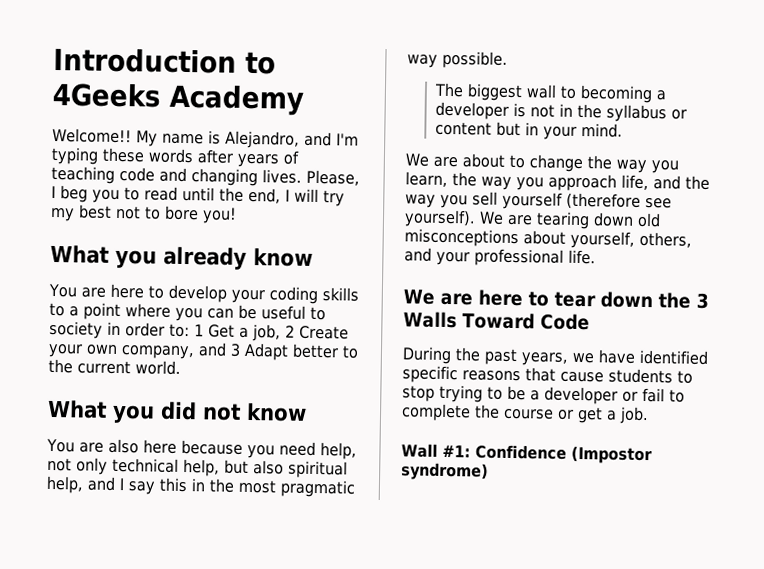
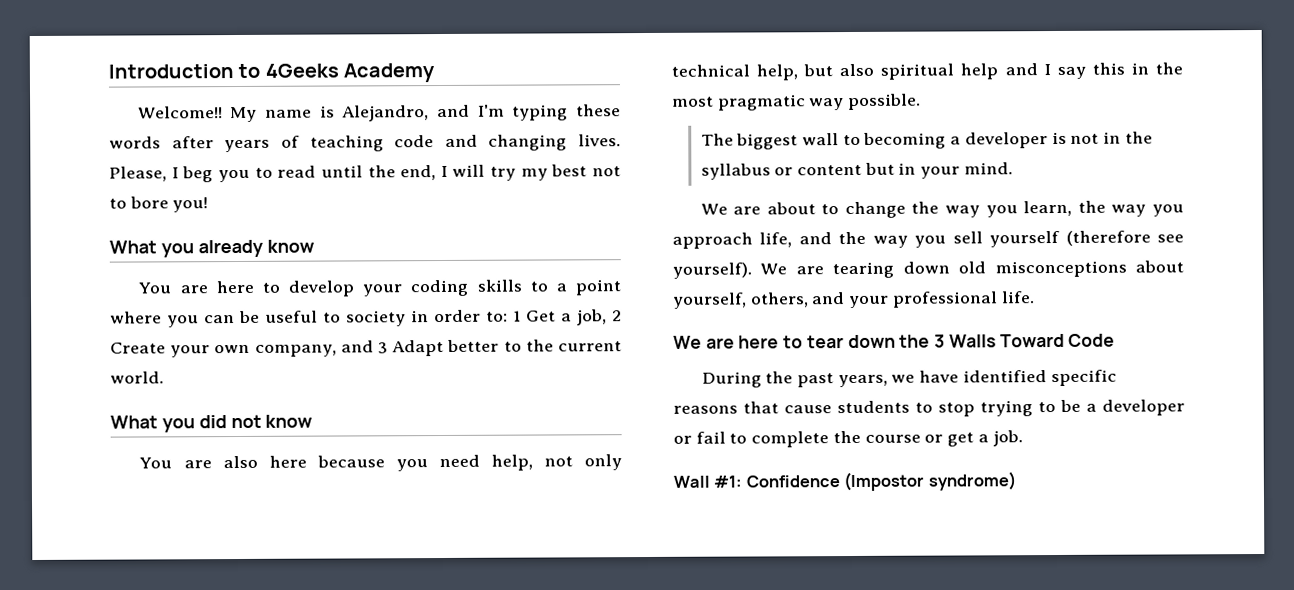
[46,475,84,494] help, -> [960,63,999,80] help

